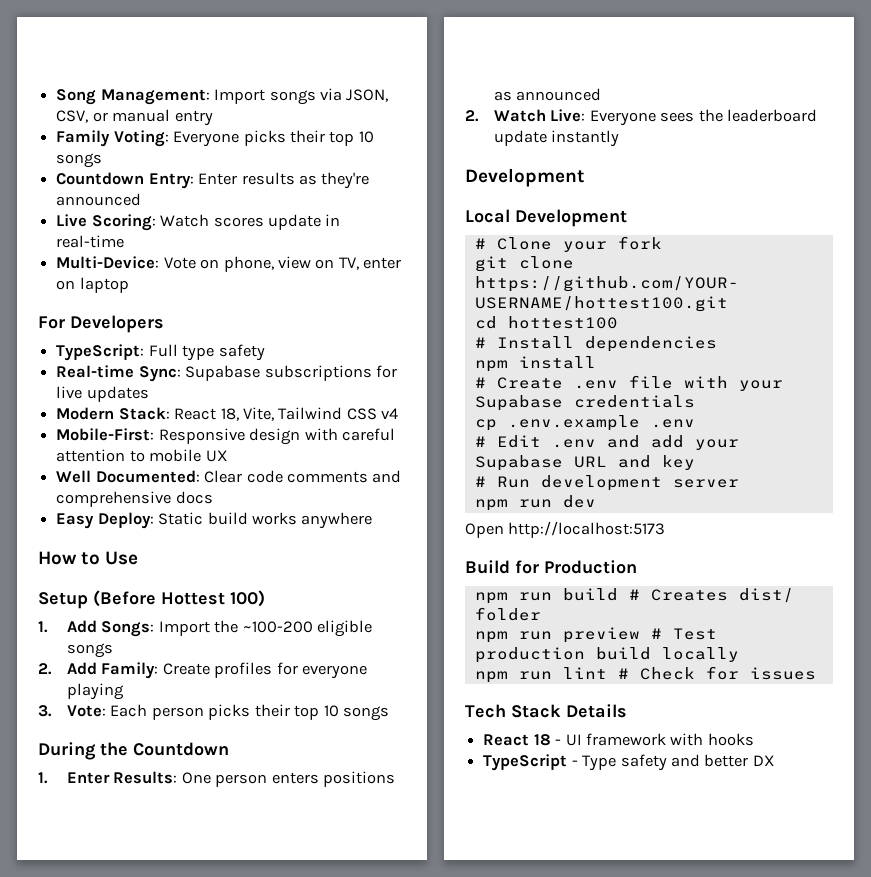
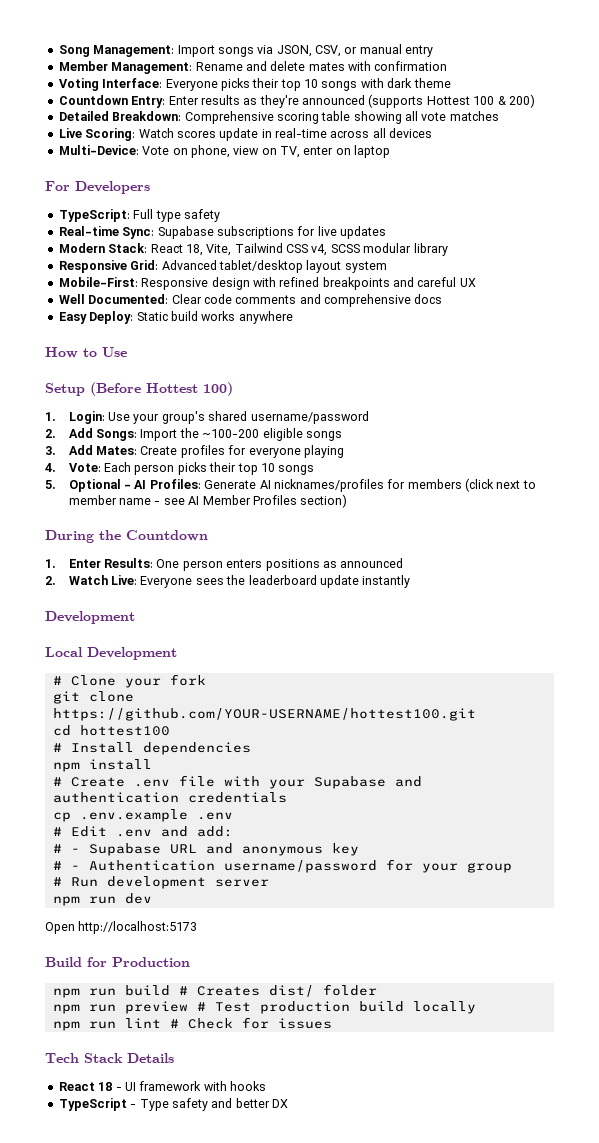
[56,130,169,147] Family Voting: -> [58,61,448,74] [58,78,163,91] Member Management: Rename and delete mates with confirmation // Voting Interface:
(103, 160) none -> [360,78,451,88] with dark theme
(142, 199) none -> [368,94,535,108] [58,111,499,124] (supports Hottest 100 & 200) // Detailed Breakdown: Comprehensive scoring table showing all vote matches
(125, 241) none -> [330,128,433,138] across all devices
[381,408,399,419] v4 -> [311,243,448,256] [58,260,387,273] v4, SCSS modular library // Responsive Grid: Advanced tablet/desktop layout system
[341,428,395,441] [56,449,202,462] careful attention to mobile -> [279,277,457,290] refined breakpoints and careful
(48, 627) none -> [68,411,369,424] [45,429,56,438] Login: Use your group's shared username/password // 2.
[38,662,159,679] 2. Add Family: -> [45,445,137,455] 3. Add Mates:
[38,705,52,717] 3. -> [45,463,56,472] 4.
(389, 713) none -> [45,478,536,492] [68,494,348,508] // 5. Optional - AI Profiles: Generate AI nicknames/profiles for members (click next to member name - see AI Member Profiles section)
(563, 403) none -> [394,776,422,787] [52,792,179,803] and authentication
[650,435,739,450] add your -> [196,826,233,837] [52,844,80,853] add: // # -
(651, 461) none -> [241,846,323,856] anonymous
(695, 462) none -> [52,859,512,873] // # - Authentication username/password for your group

